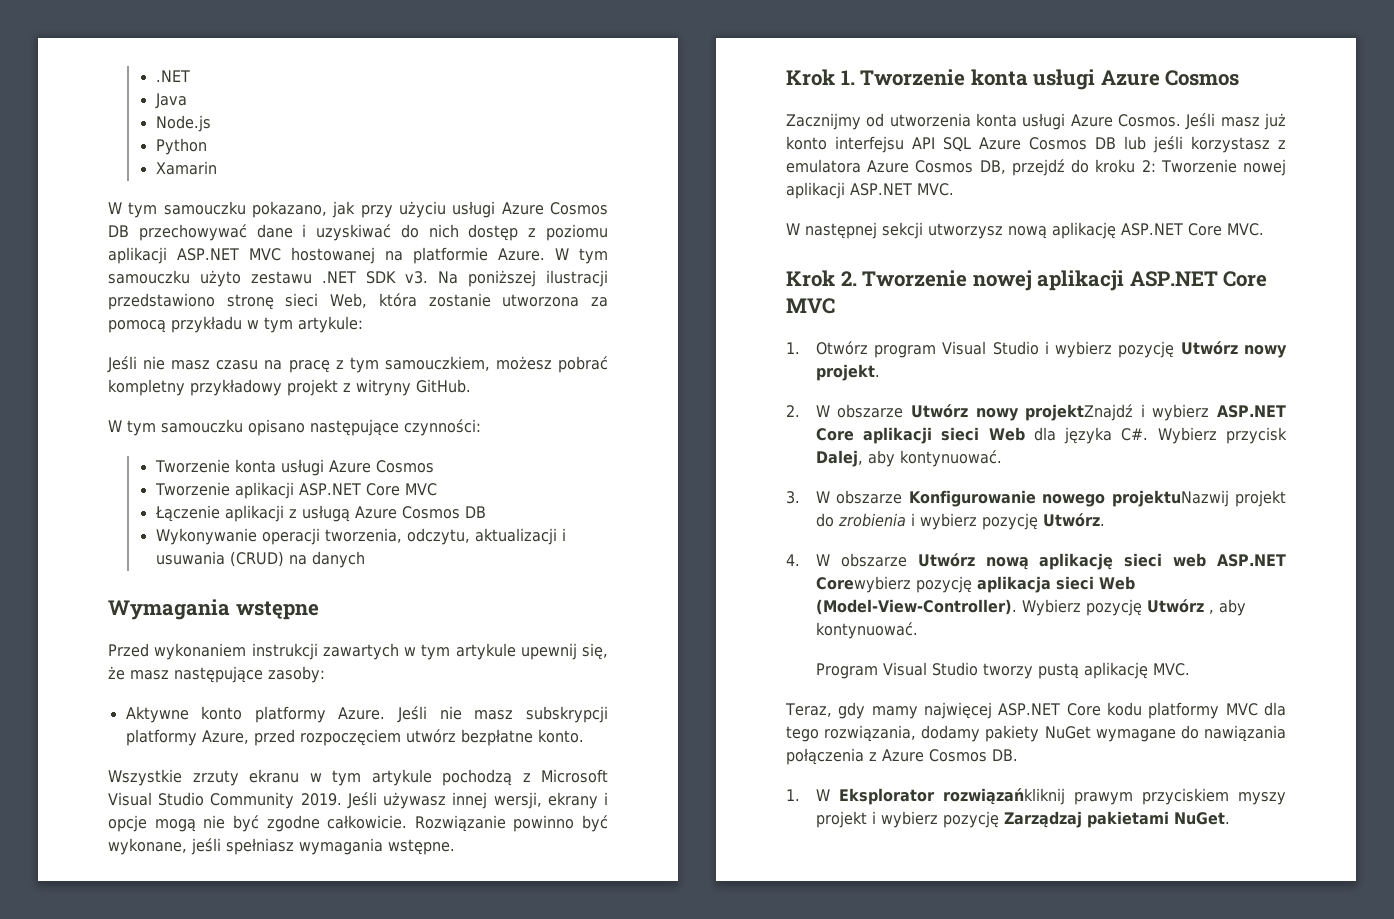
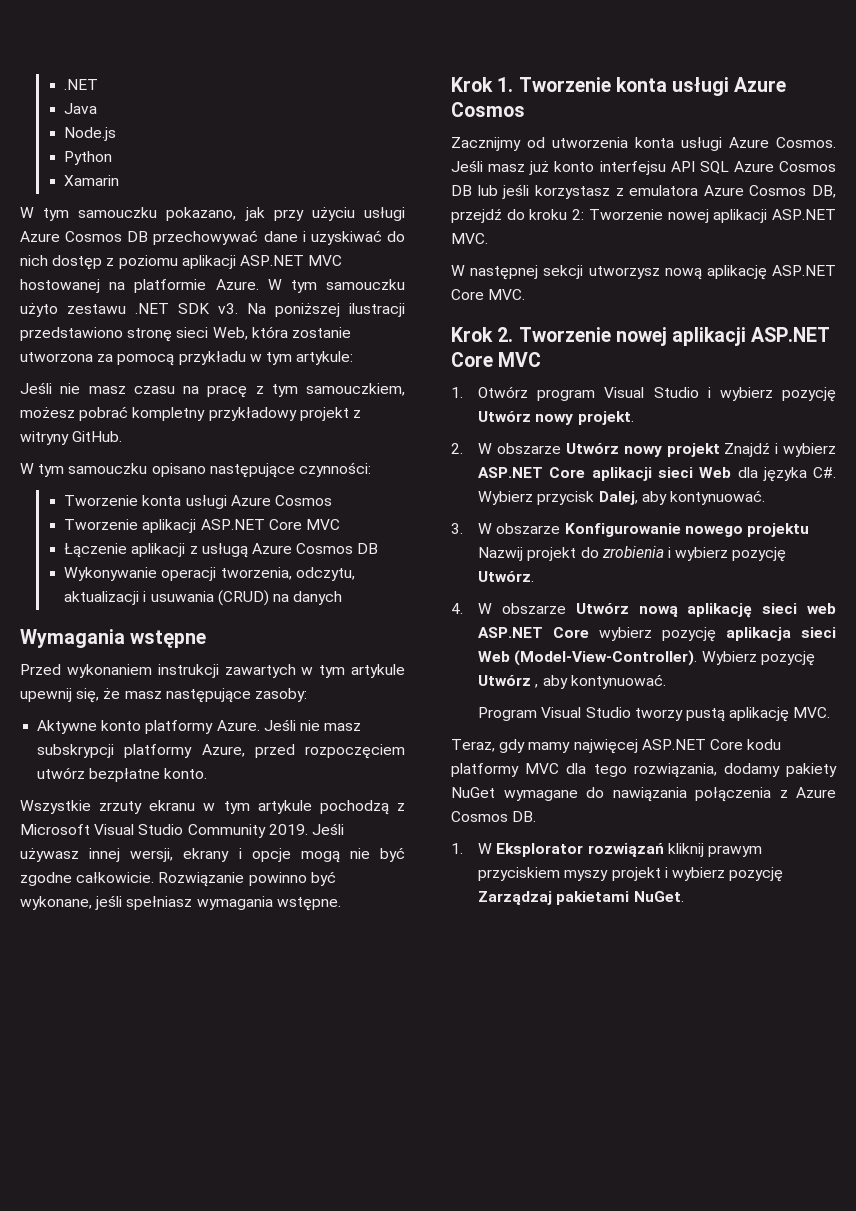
[1025,404,1134,421] projektZnajdź -> [666,443,771,457] projekt Znajdź
[1111,490,1229,507] projektuNazwij -> [746,523,809,537] [478,547,524,561] projektu Nazwij
[815,576,911,593] Corewybierz -> [553,627,653,641] Core wybierz
[942,788,1065,805] rozwiązańkliknij -> [587,843,704,857] rozwiązań kliknij

